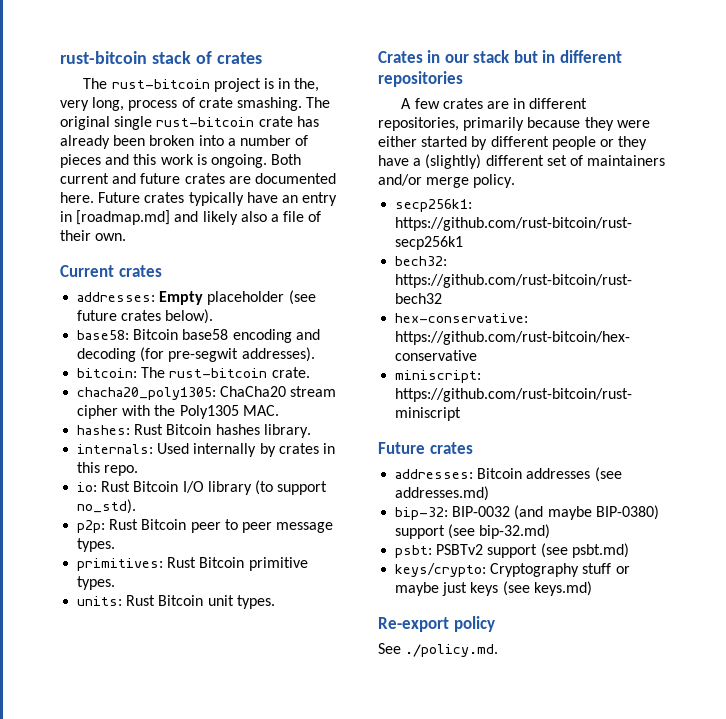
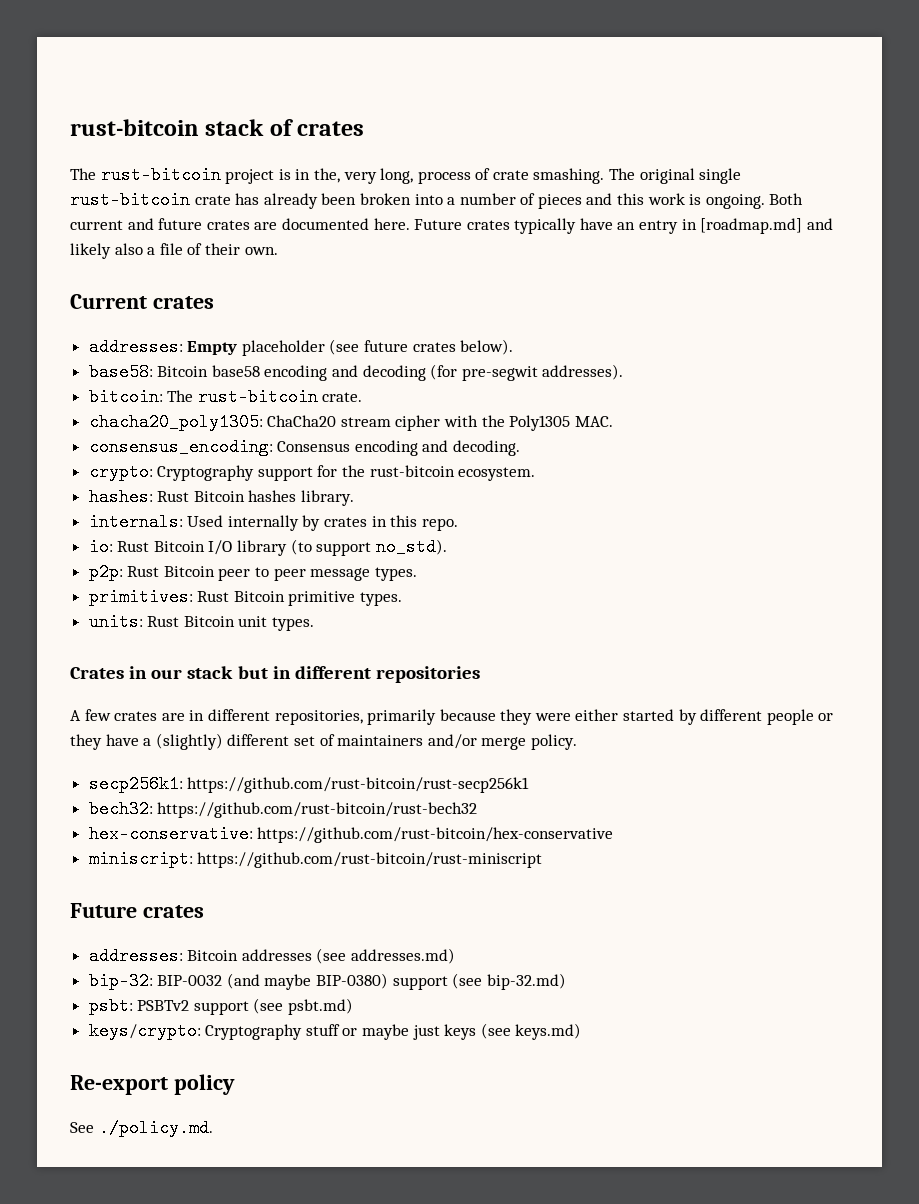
(279, 410) none -> [88,438,521,456] [88,463,536,481] // consensus_encoding: Consensus encoding and decoding. // crypto: Cryptography support for the rust-bitcoin ecosystem.

